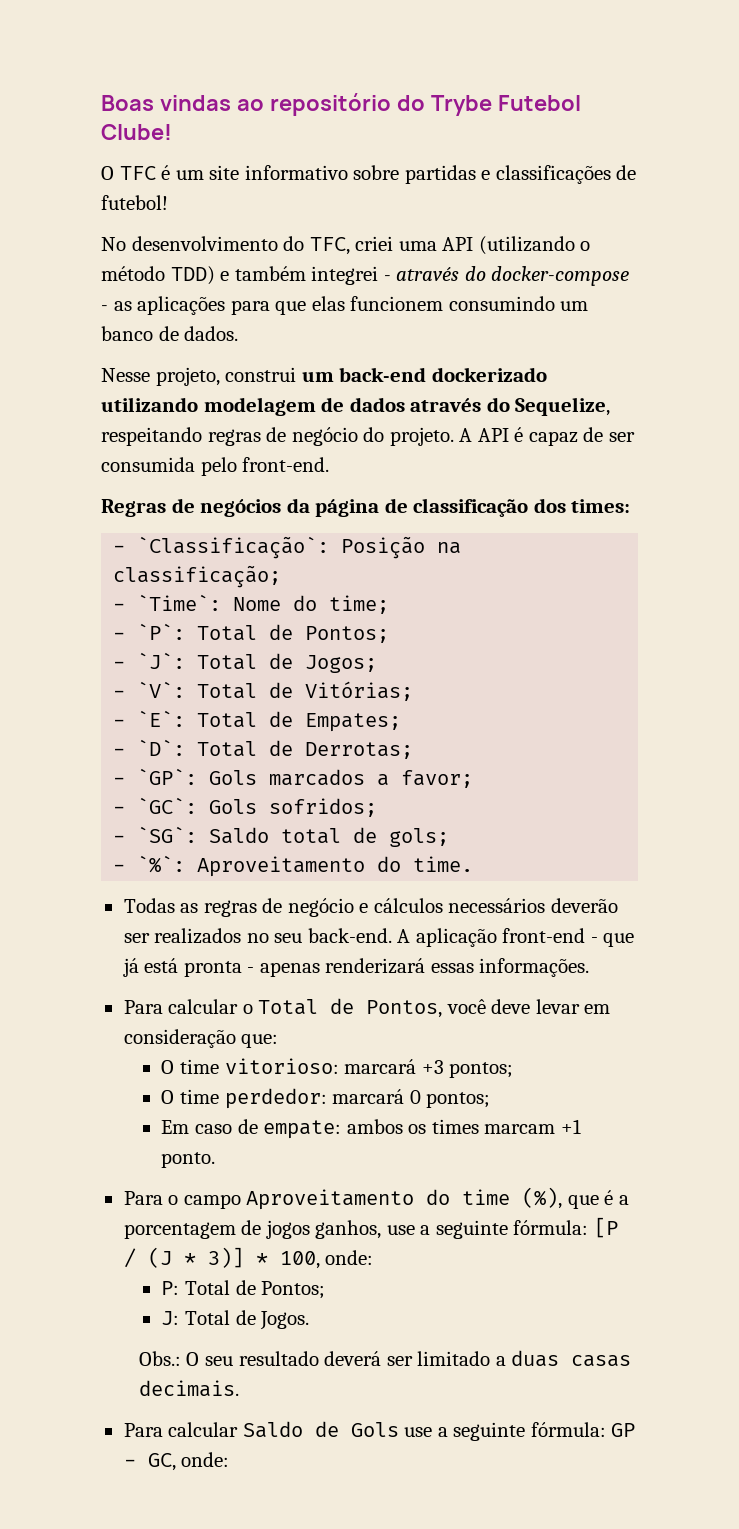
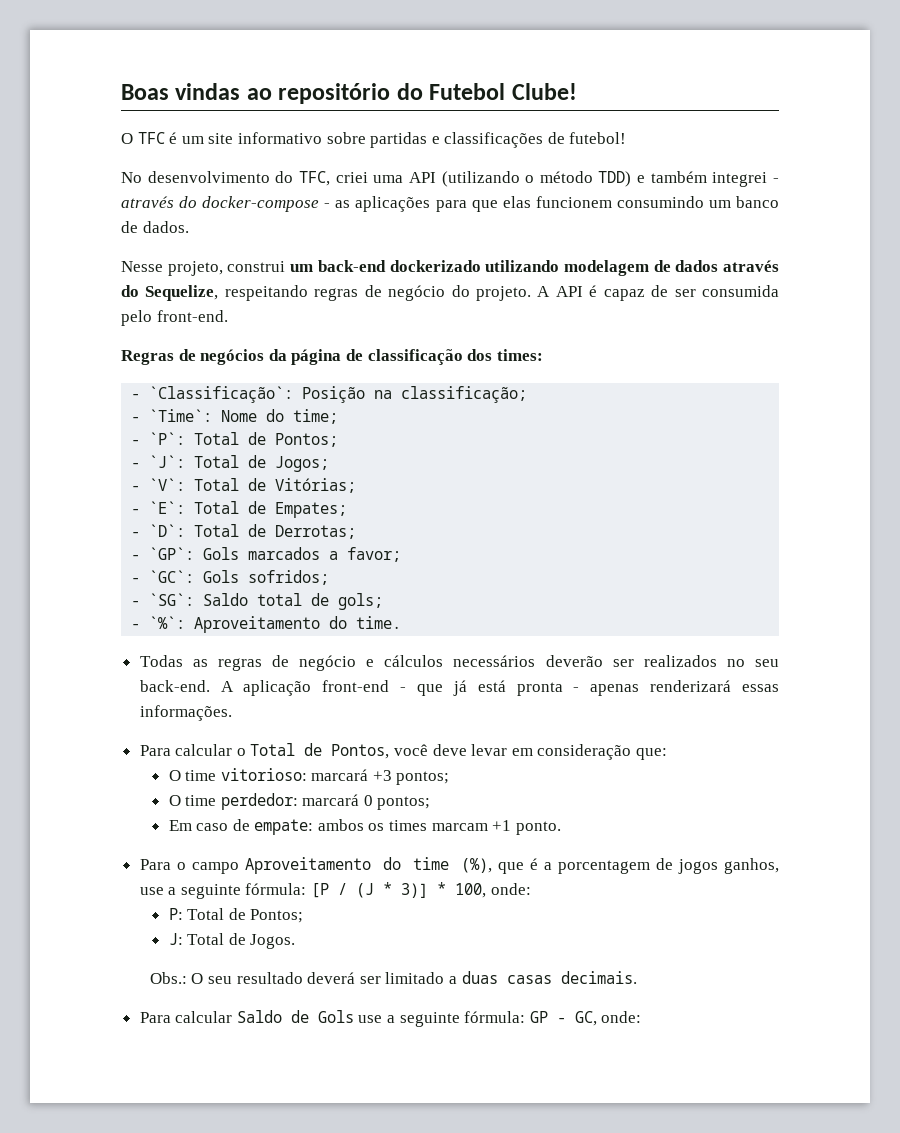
[430,95,492,116] Trybe -> (423, 91) none

